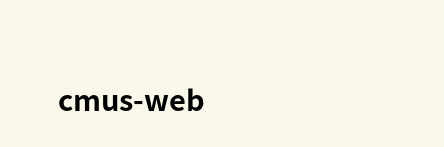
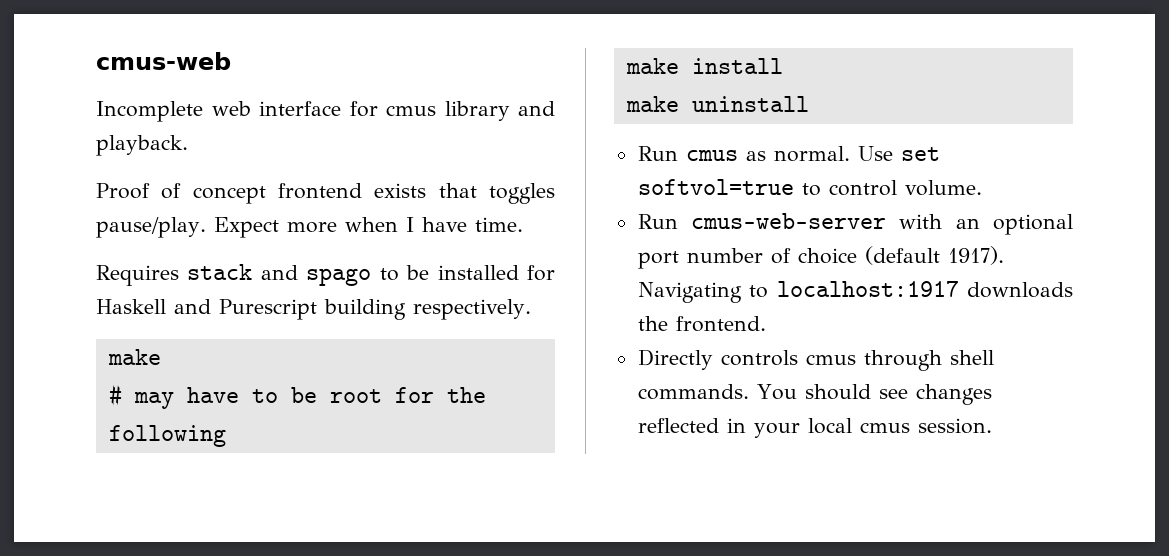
(205, 99) none -> [96,101,555,122] [96,135,188,156] [96,183,555,204] [96,217,523,238] [96,264,555,286] [96,299,531,320] [107,349,161,365] [108,384,486,409] [108,425,226,447] [625,58,783,74] [625,96,809,112] [637,146,940,162] [637,179,982,196] [637,213,1073,235] [637,246,1004,269] [637,281,1073,303] [637,316,766,332] [637,349,994,371] [637,384,992,405] [637,418,992,438] // Incomplete web interface for cmus library and playback. // Proof of concept frontend exists that toggles pause/play. Expect more when I have time. // Requires stack and spago to be installed for Haskell and Purescript building respectively. // make // # may have to be root for the following // make install // make uninstall // Run cmus as normal. Use set softvol=true to control volume. // Run cmus-web-server with an optional port number of choice (default 1917). Navigating to localhost:1917 downloads the frontend. // Directly controls cmus through shell commands. You should see changes reflected in your local cmus session.

